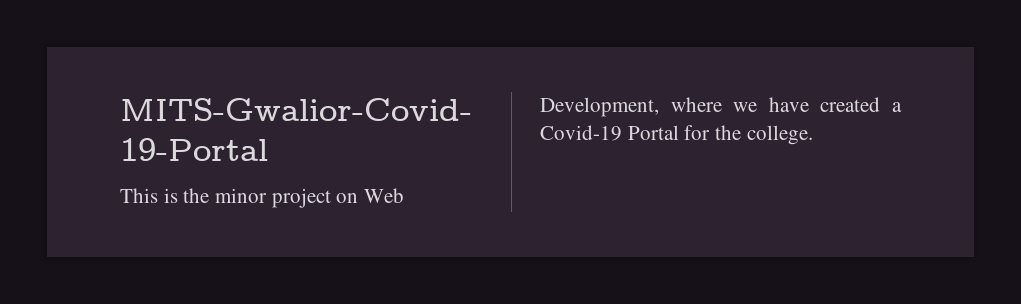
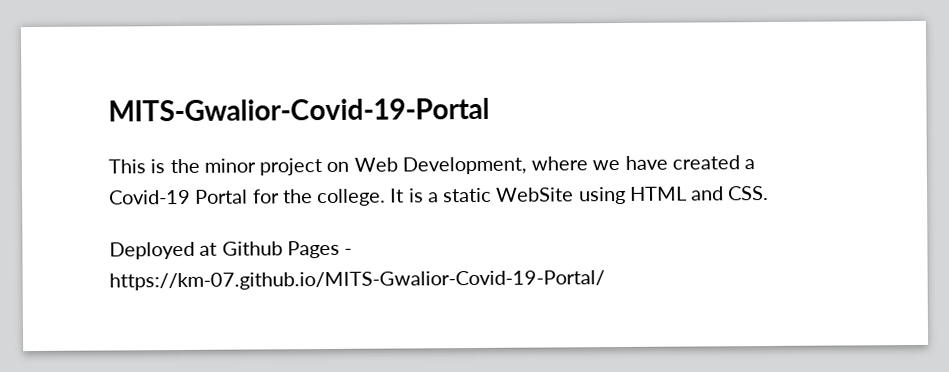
(813, 135) none -> [390,185,770,205] [109,240,353,260] [109,270,605,291] It is a static WebSite using HTML and CSS. // Deployed at Github Pages - https://km-07.github.io/MITS-Gwalior-Covid-19-Portal/

